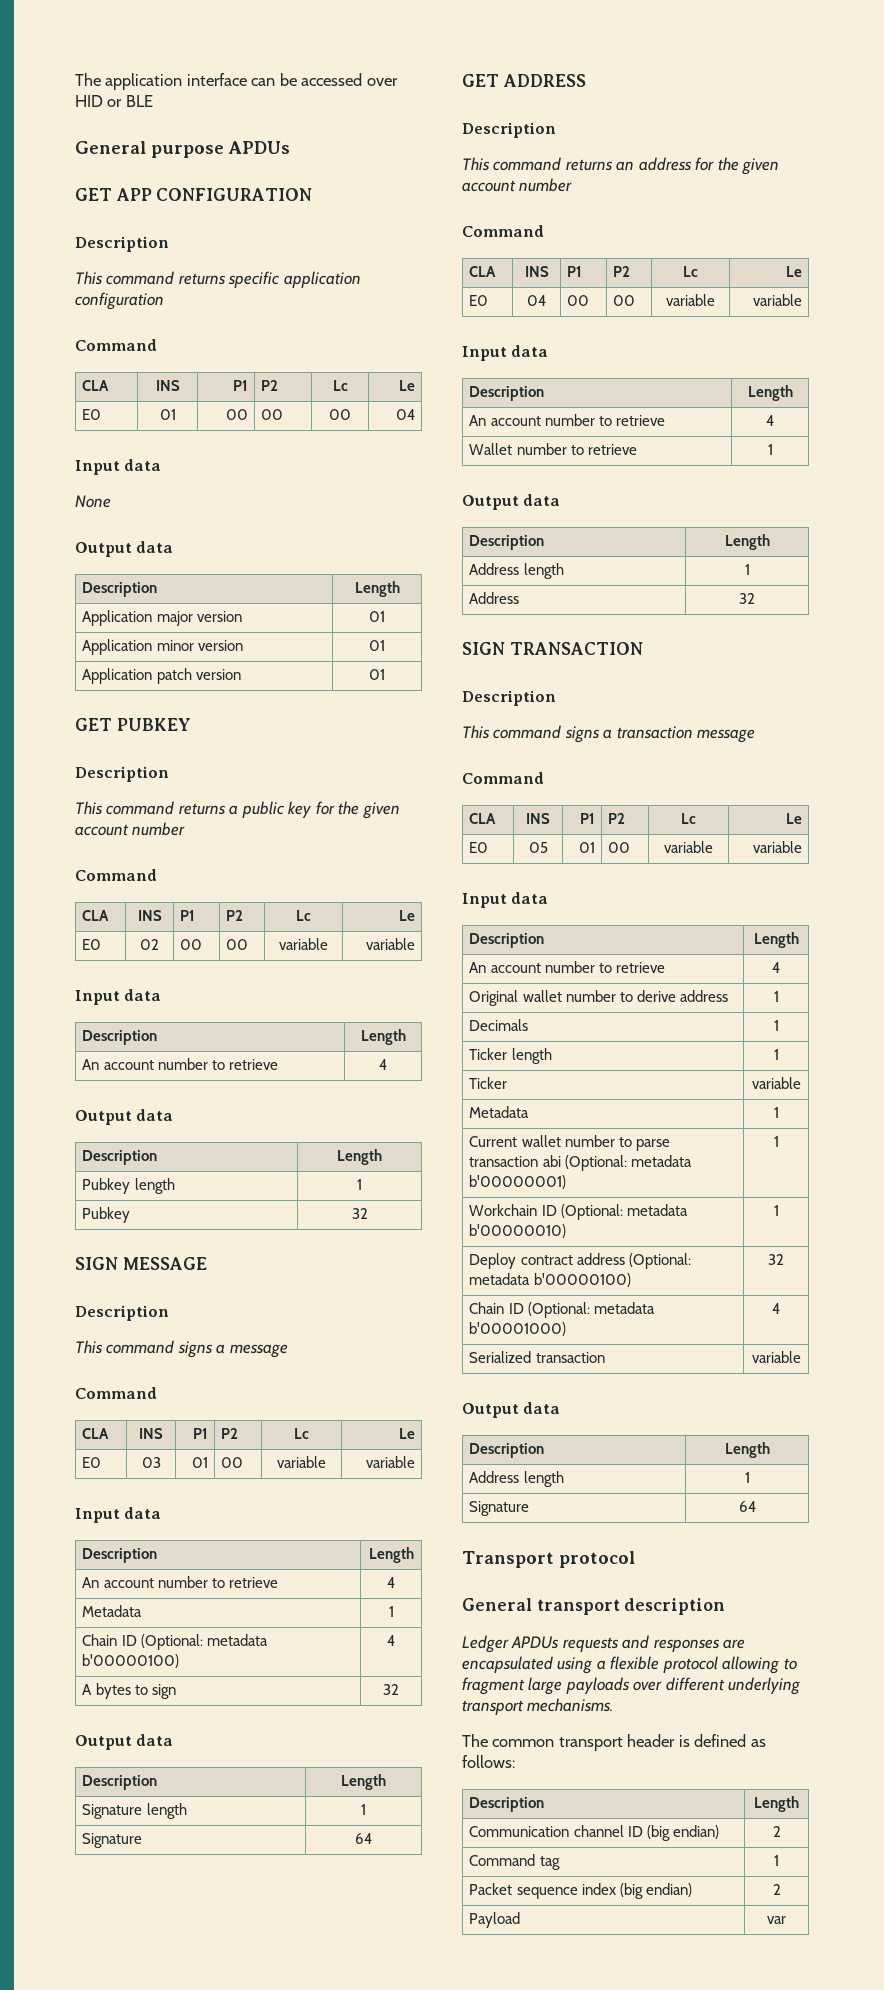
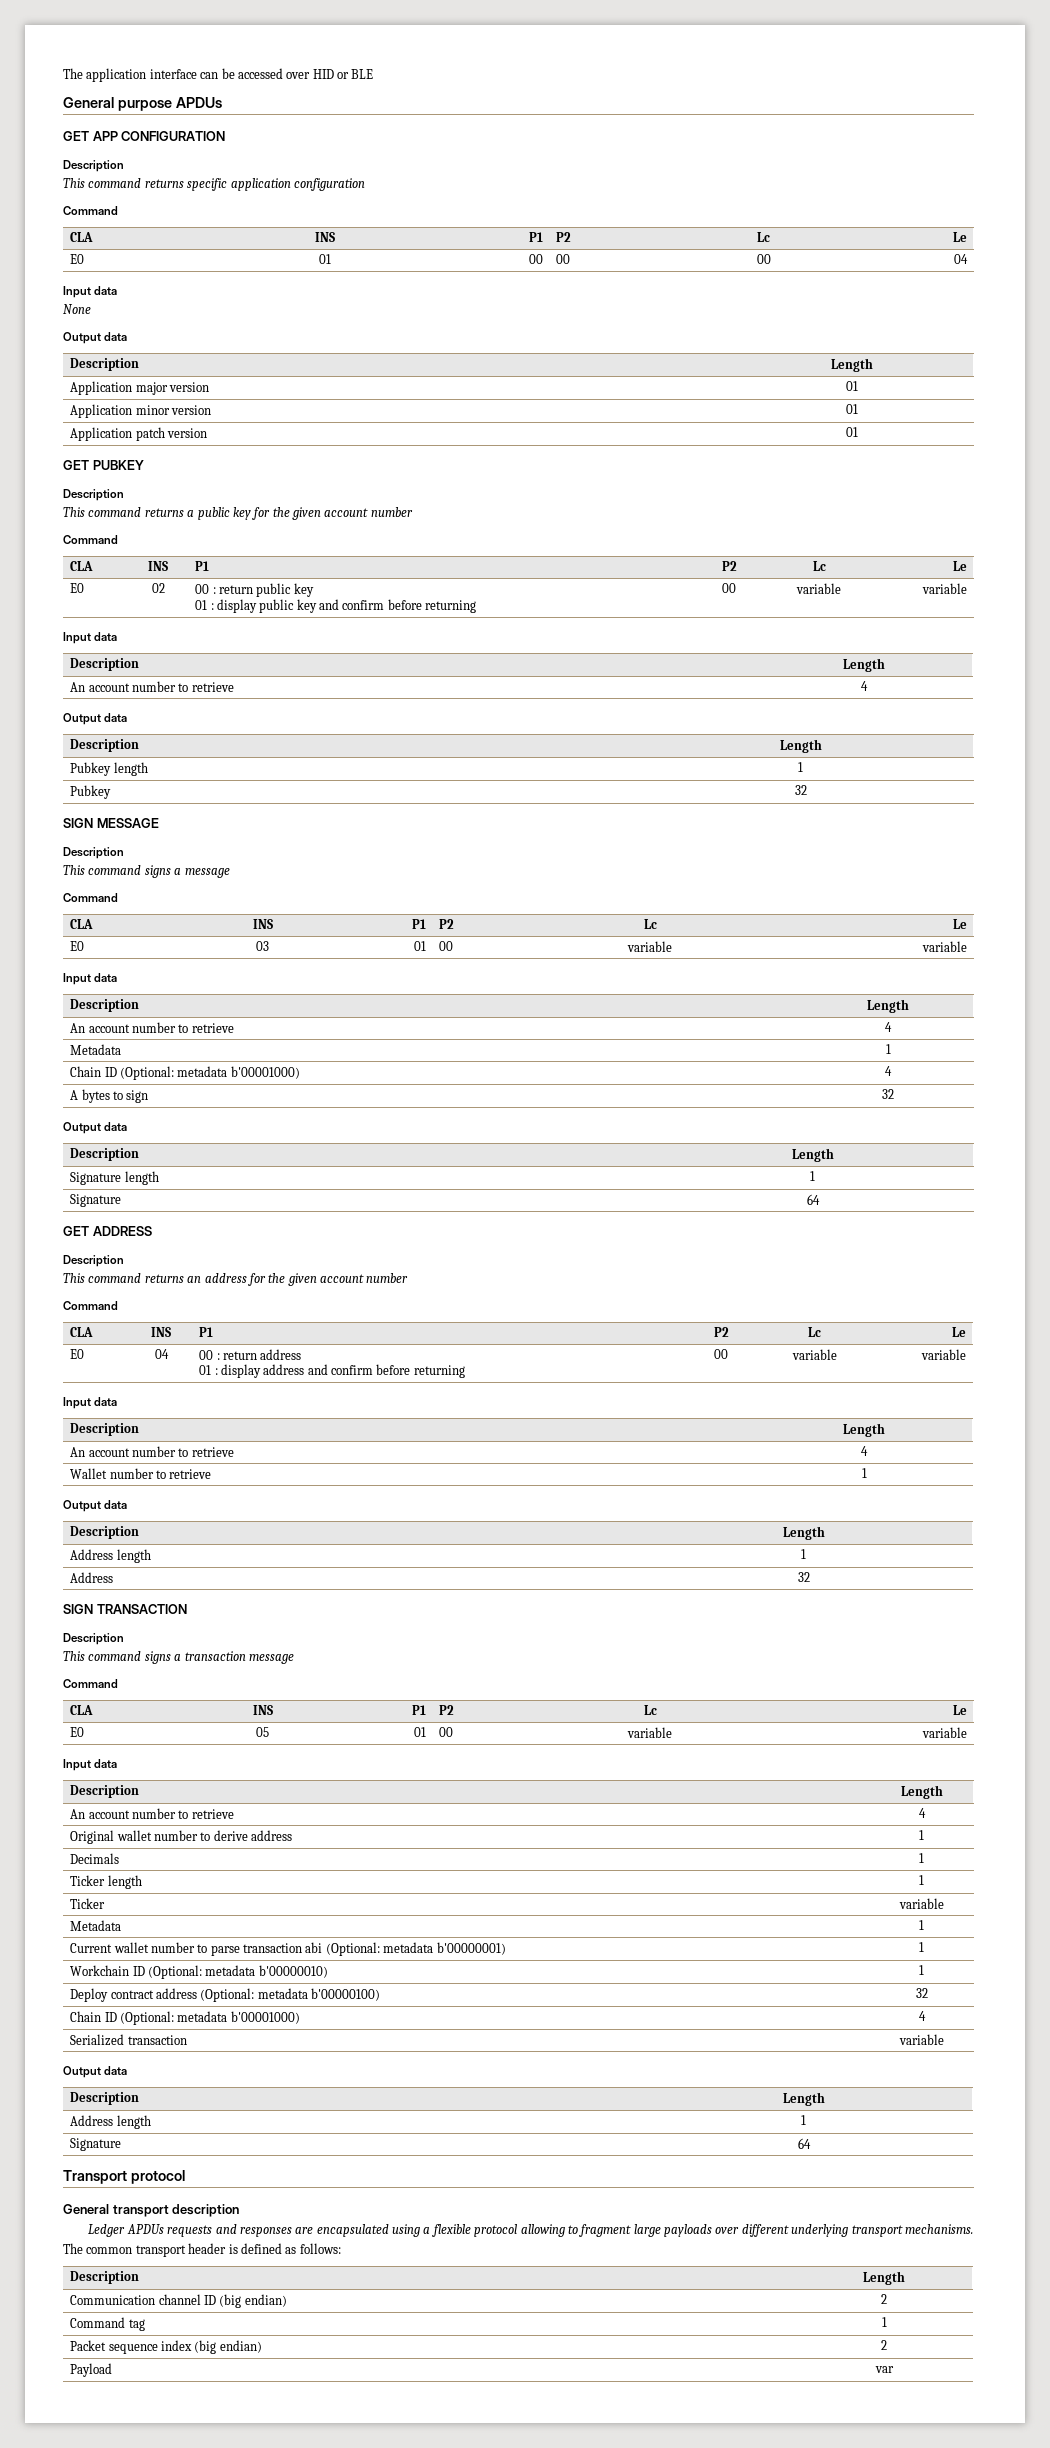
(203, 944) none -> [212,583,314,597] [195,599,477,613] : return public key // 01 : display public key and confirm before returning
[82,1654,180,1668] b'00000100) -> [230,1066,300,1079] b'00001000)
(590, 300) none -> [216,1349,302,1360] [199,1364,465,1378] : return address // 01 : display address and confirm before returning

